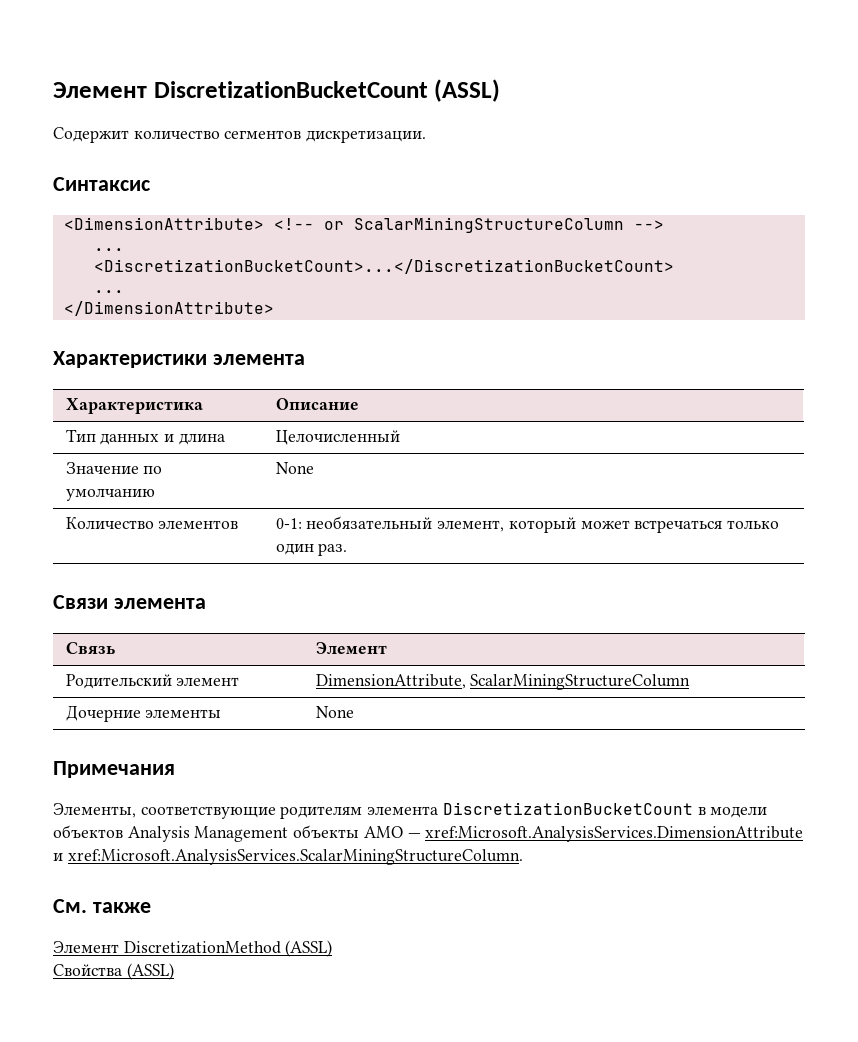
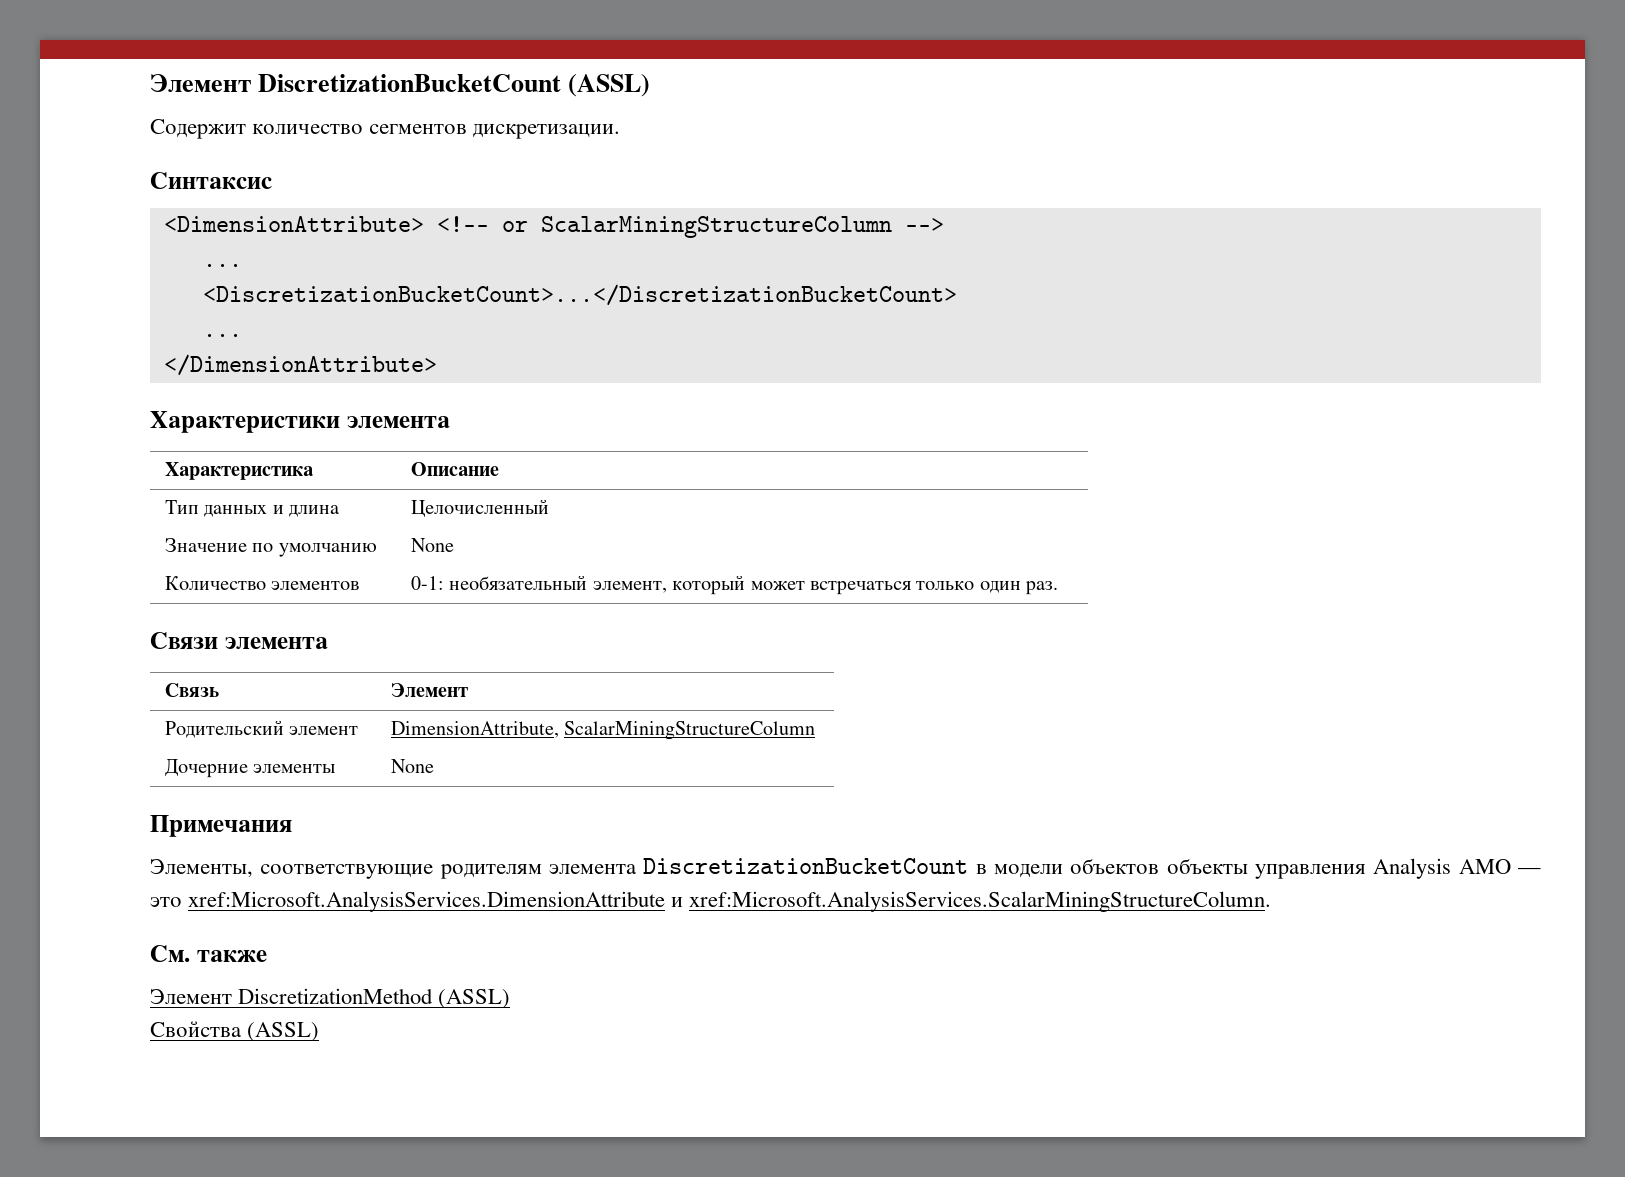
[127,825,360,842] Analysis Management объекты -> [1166,858,1452,879] объекты управления Analysis
(421, 835) none -> [150,897,182,907] это

